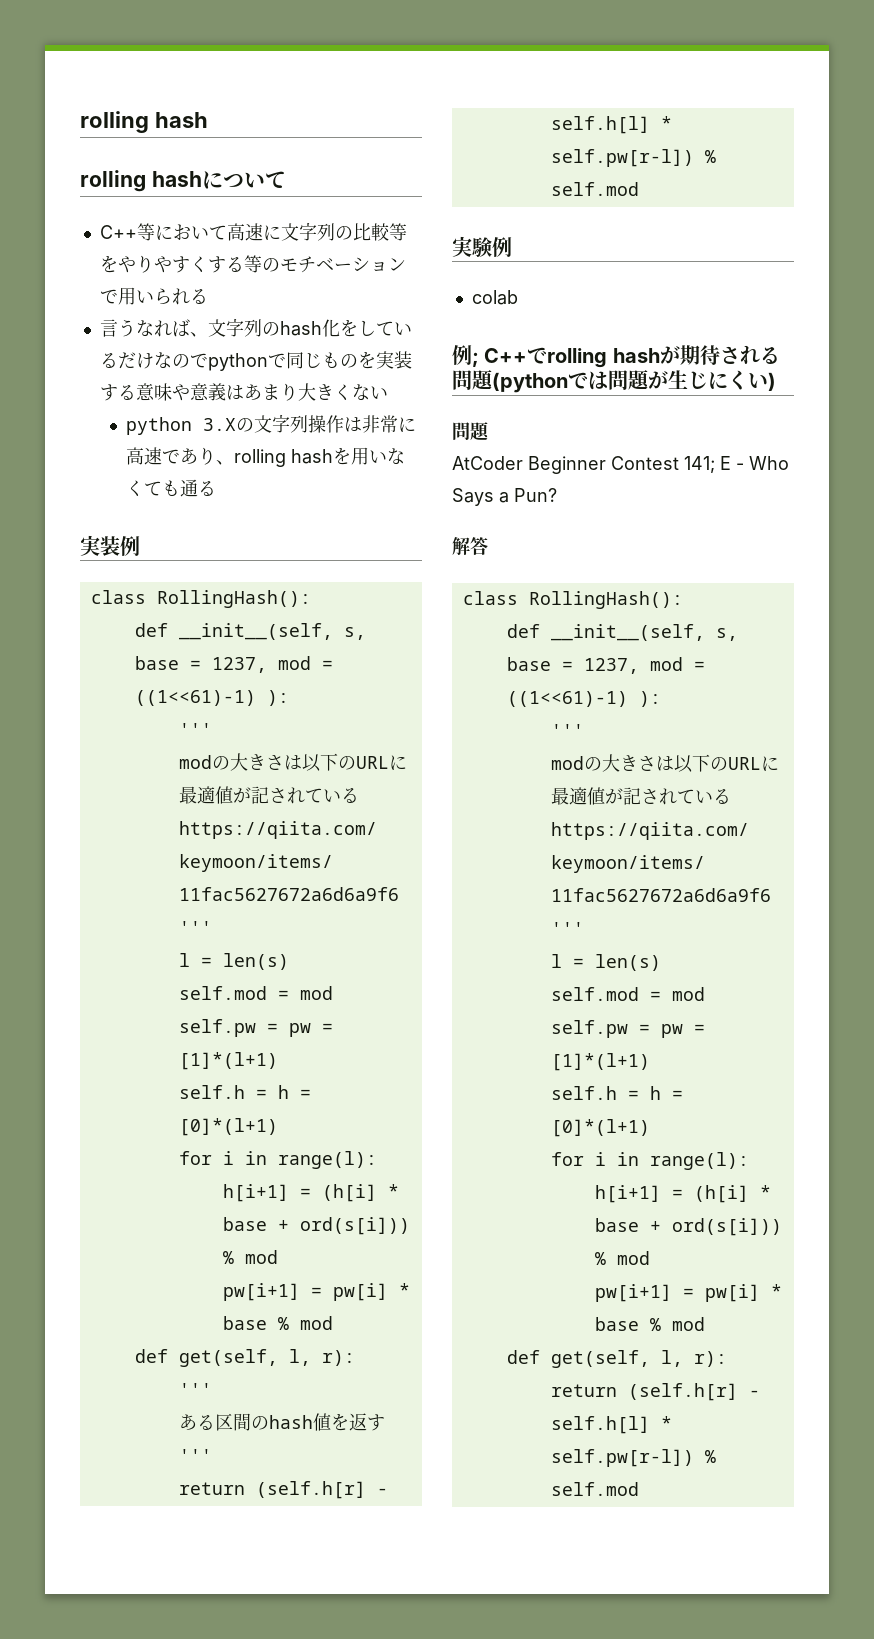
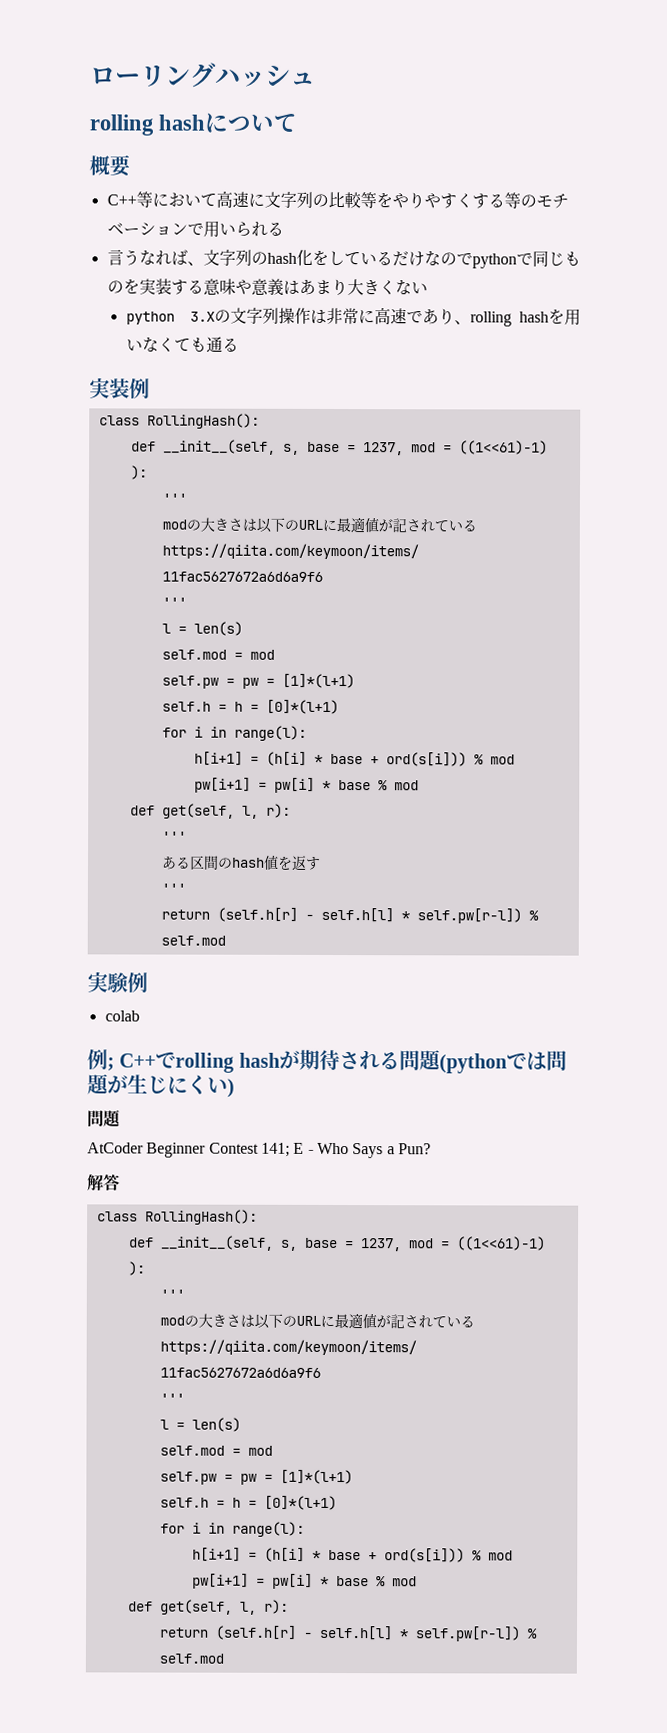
[80,111,208,133] rolling hash -> [90,62,316,88] ローリングハッシュ
(286, 179) none -> [89,155,131,177] // 概要

